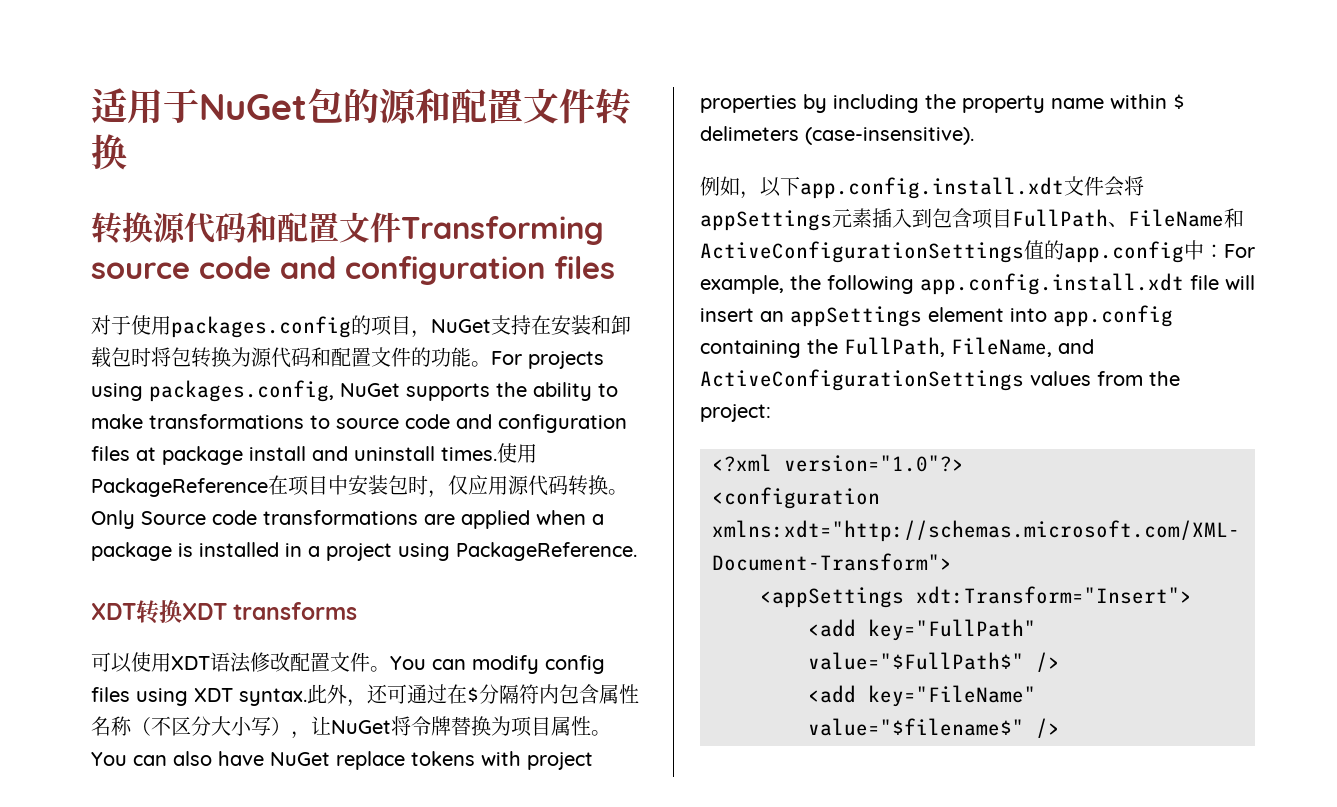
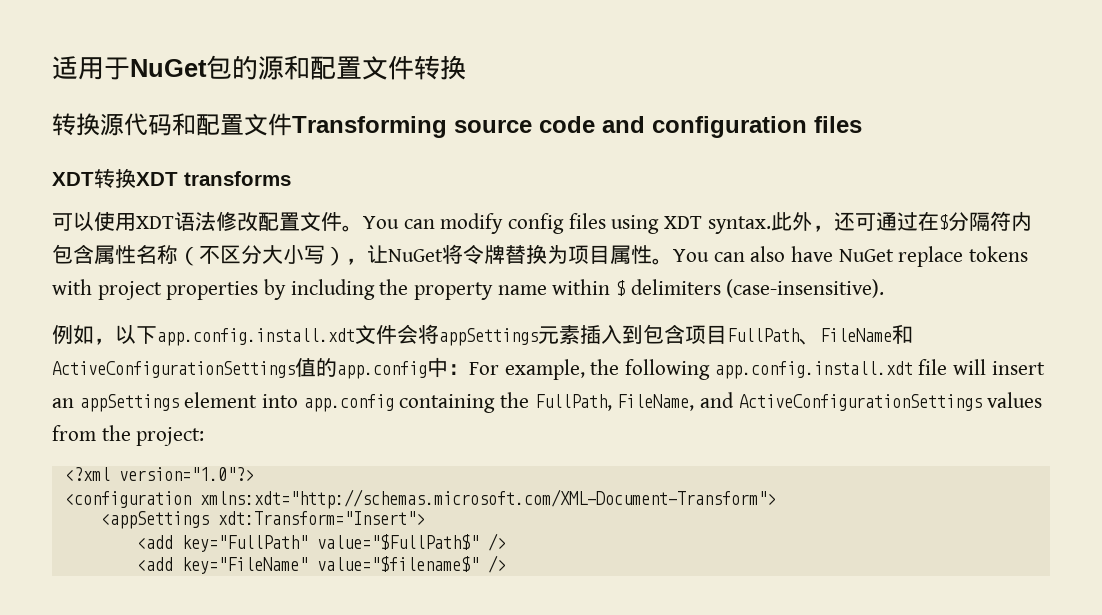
[91,315,631,338] [91,347,604,369] [91,380,618,402] [91,414,627,433] [91,443,537,465] [91,475,628,498] [91,510,604,529] [91,542,637,561] // 对于使用packages.config的项目，NuGet支持在安装和卸载包时将包转换为源代码和配置文件的功能。For projects using packages.config, NuGet supports the ability to make transformations to source code and configuration files at package install and uninstall times.使用PackageReference在项目中安装包时，仅应用源代码转换。Only Source code transformations are applied when a package is installed in a project using PackageReference. -> (862, 124) none
[700,126,799,141] delimeters -> [630,279,721,295] delimiters

